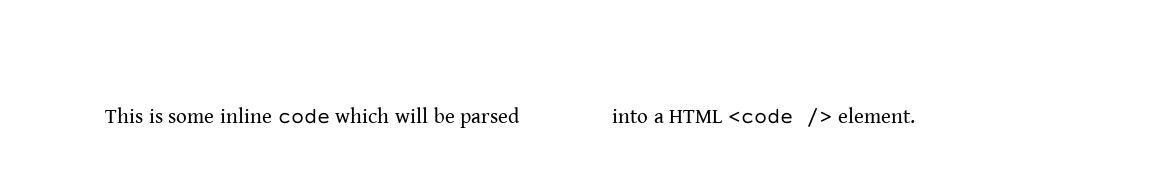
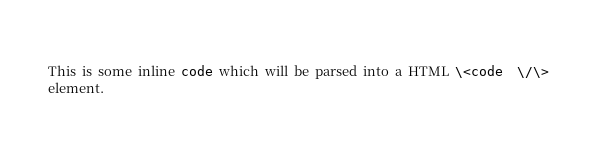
[728,108,833,127] <code /> -> [455,65,549,78] \<code \/\>

